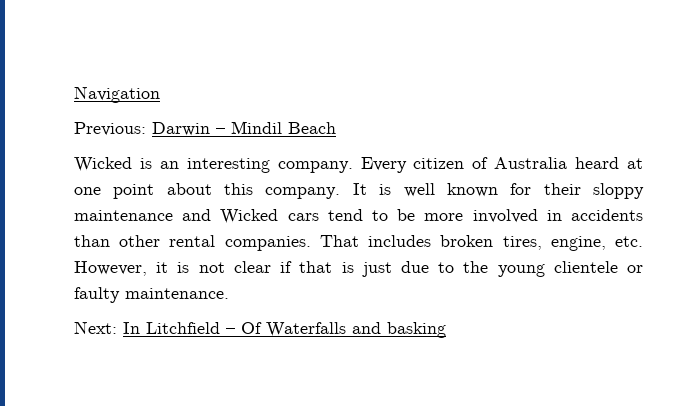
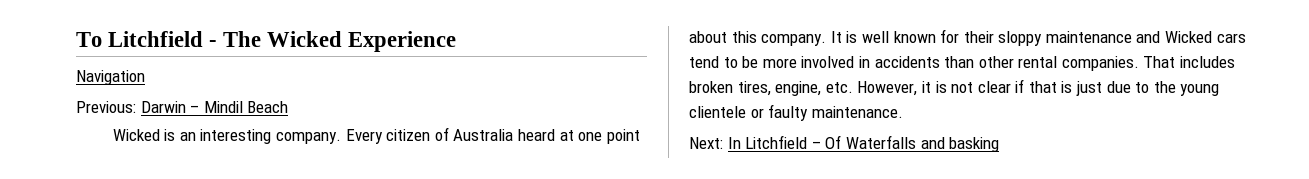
(74, 94) none -> [76,31,457,52] To Litchfield - The Wicked Experience //

